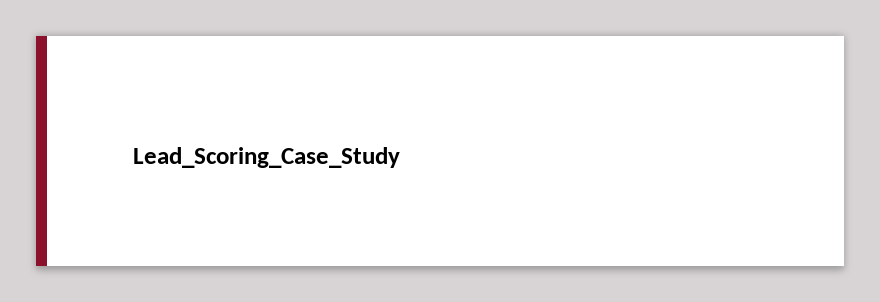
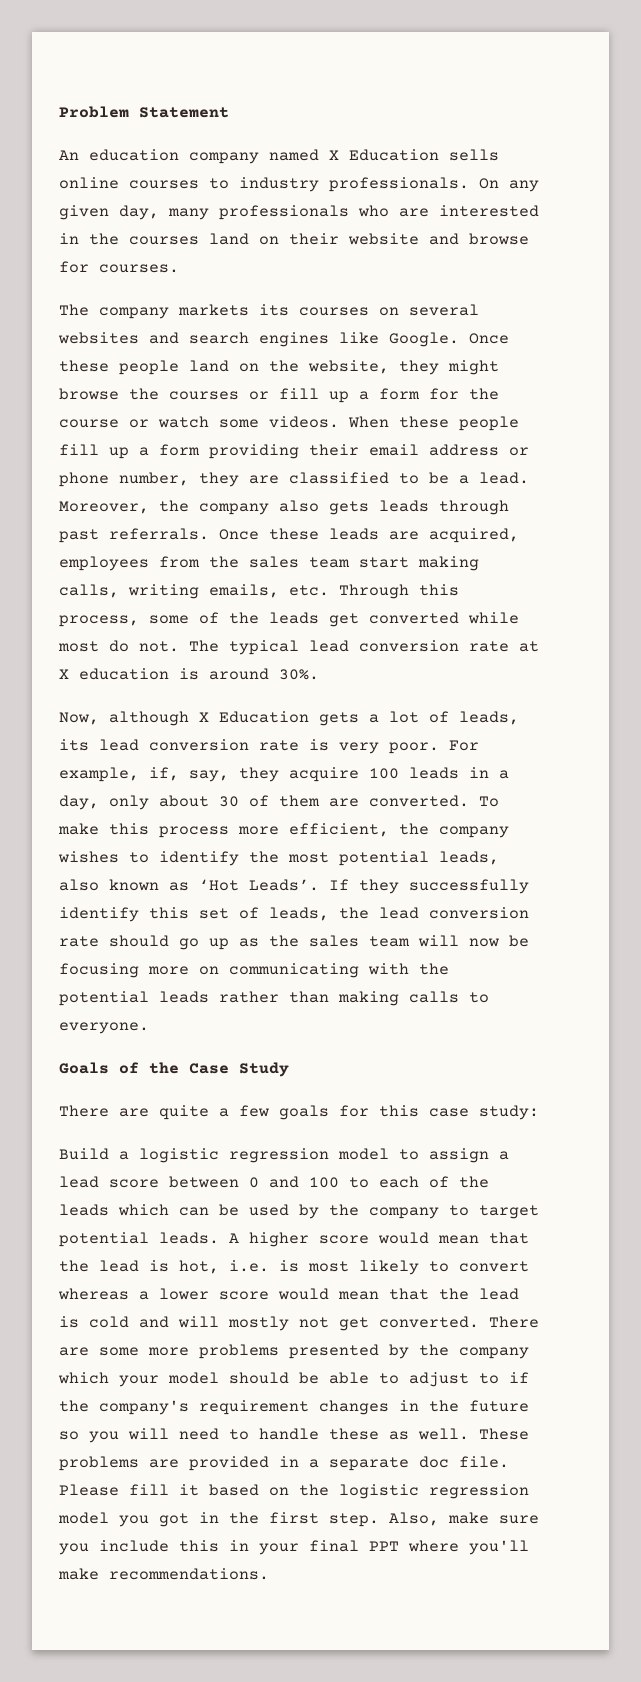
[133,147,400,168] Lead_Scoring_Case_Study -> [59,106,229,118] [59,149,499,164] [59,177,539,192] [59,205,539,220] [59,233,529,245] [59,261,179,273] [59,304,479,319] [58,332,509,347] [59,360,499,375] [59,388,499,403] [59,416,519,431] [59,444,529,459] [59,472,529,487] [59,500,509,515] [59,528,519,543] [59,556,479,571] [59,584,459,599] [59,612,519,627] [58,640,539,655] [59,668,319,680] [59,711,519,726] [59,739,479,754] [59,767,509,782] [59,795,499,810] [58,823,509,838] [58,851,499,866] [59,879,529,894] [59,907,529,922] [59,935,529,950] [59,963,449,978] [59,991,489,1006] [59,1022,149,1034] [59,1062,289,1077] [59,1105,539,1120] [59,1148,509,1163] [59,1176,489,1188] [59,1204,539,1219] [59,1232,529,1247] [59,1260,529,1275] [58,1288,519,1300] [59,1316,539,1331] [59,1344,529,1359] [58,1372,529,1387] [59,1400,529,1415] [59,1428,529,1443] [59,1456,509,1471] [59,1484,529,1499] [58,1512,539,1527] [59,1540,529,1555] [58,1568,269,1580] Problem Statement // An education company named X Education sells online courses to industry professionals. On any given day, many professionals who are interested in the courses land on their website and browse for courses. // The company markets its courses on several websites and search engines like Google. Once these people land on the website, they might browse the courses or fill up a form for the course or watch some videos. When these people fill up a form providing their email address or phone number, they are classified to be a lead. Moreover, the company also gets leads through past referrals. Once these leads are acquired, employees from the sales team start making calls, writing emails, etc. Through this process, some of the leads get converted while most do not. The typical lead conversion rate at X education is around 30%. // Now, although X Education gets a lot of leads, its lead conversion rate is very poor. For example, if, say, they acquire 100 leads in a day, only about 30 of them are converted. To make this process more efficient, the company wishes to identify the most potential leads, also known as ‘Hot Leads’. If they successfully identify this set of leads, the lead conversion rate should go up as the sales team will now be focusing more on communicating with the potential leads rather than making calls to everyone. // Goals of the Case Study // There are quite a few goals for this case study: // Build a logistic regression model to assign a lead score between 0 and 100 to each of the leads which can be used by the company to target potential leads. A higher score would mean that the lead is hot, i.e. is most likely to convert whereas a lower score would mean that the lead is cold and will mostly not get converted. There are some more problems presented by the company which your model should be able to adjust to if the company's requirement changes in the future so you will need to handle these as well. These problems are provided in a separate doc file. Please fill it based on the logistic regression model you got in the first step. Also, make sure you include this in your final PPT where you'll make recommendations.

